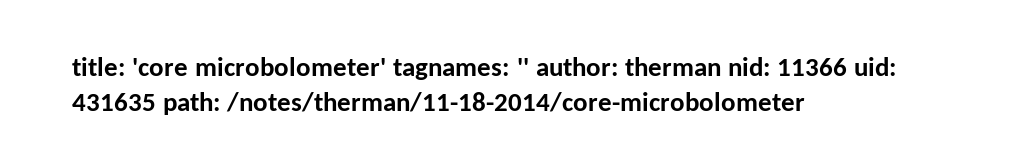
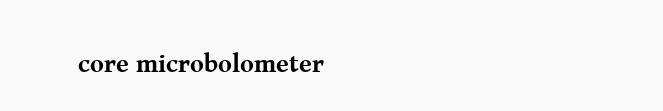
[72,57,897,80] [72,92,806,115] title: 'core microbolometer' tagnames: '' author: therman nid: 11366 uid: 431635 path: /notes/therman/11-18-2014/core-microbolometer -> [78,52,324,72] core microbolometer

